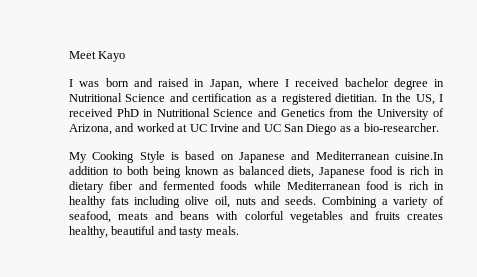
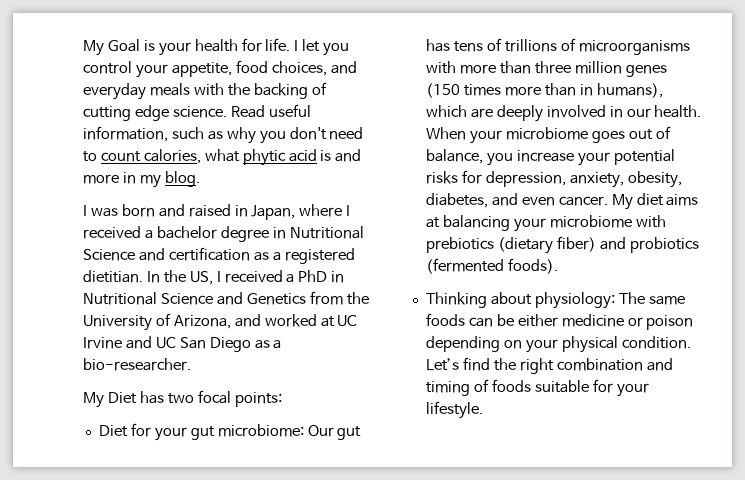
[69,51,126,62] Meet Kayo -> [83,38,350,56] [83,60,357,78] [83,82,327,100] [83,104,311,121] [83,126,364,144] [83,149,362,166] [83,171,200,188] My Goal is your health for life. I let you control your appetite, food choices, and everyday meals with the backing of cutting edge science. Read useful information, such as why you don't need to count calories, what phytic acid is and more in my blog.
(340, 82) none -> [144,230,153,239] a
(113, 112) none -> [286,274,295,283] a
[92,151,444,163] [69,166,445,178] [69,181,445,193] [69,196,444,208] [69,211,443,223] [69,226,239,238] Cooking Style is based on Japanese and Mediterranean cuisine.In addition to both being known as balanced diets, Japanese food is rich in dietary fiber and fermented foods while Mediterranean food is rich in healthy fats including olive oil, nuts and seeds. Combining a variety of seafood, meats and beans with colorful vegetables and fruits creates healthy, beautiful and tasty meals. -> [107,390,282,407] [98,423,362,441] [425,38,690,55] [425,61,667,77] [425,83,663,98] [425,105,702,122] [425,126,671,144] [425,149,675,166] [425,170,682,188] [425,193,699,210] [425,215,666,232] [425,236,699,254] [425,258,558,274] [425,292,685,309] [425,313,694,330] [425,336,691,353] [425,357,673,374] [425,379,649,397] [425,401,483,419] Diet has two focal points: // Diet for your gut microbiome: Our gut has tens of trillions of microorganisms with more than three million genes (150 times more than in humans), which are deeply involved in our health. When your microbiome goes out of balance, you increase your potential risks for depression, anxiety, obesity, diabetes, and even cancer. My diet aims at balancing your microbiome with prebiotics (dietary fiber) and probiotics (fermented foods). // Thinking about physiology: The same foods can be either medicine or poison depending on your physical condition. Let’s find the right combination and timing of foods suitable for your lifestyle.

